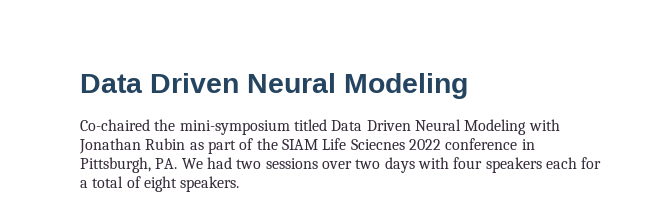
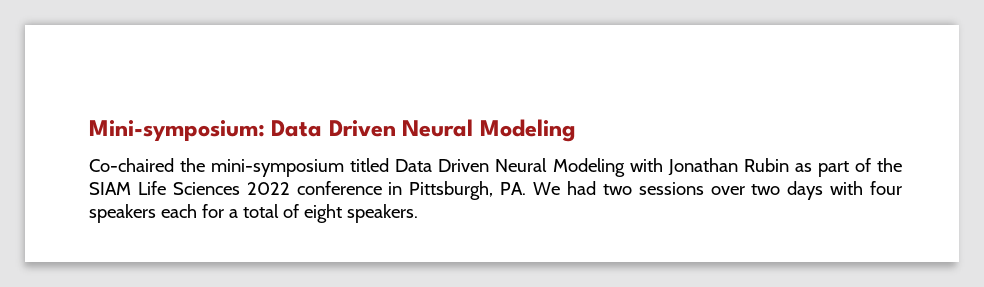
(80, 83) none -> [89,120,265,141] Mini-symposium:
[350,139,405,150] Sciecnes -> [172,182,240,195] Sciences

